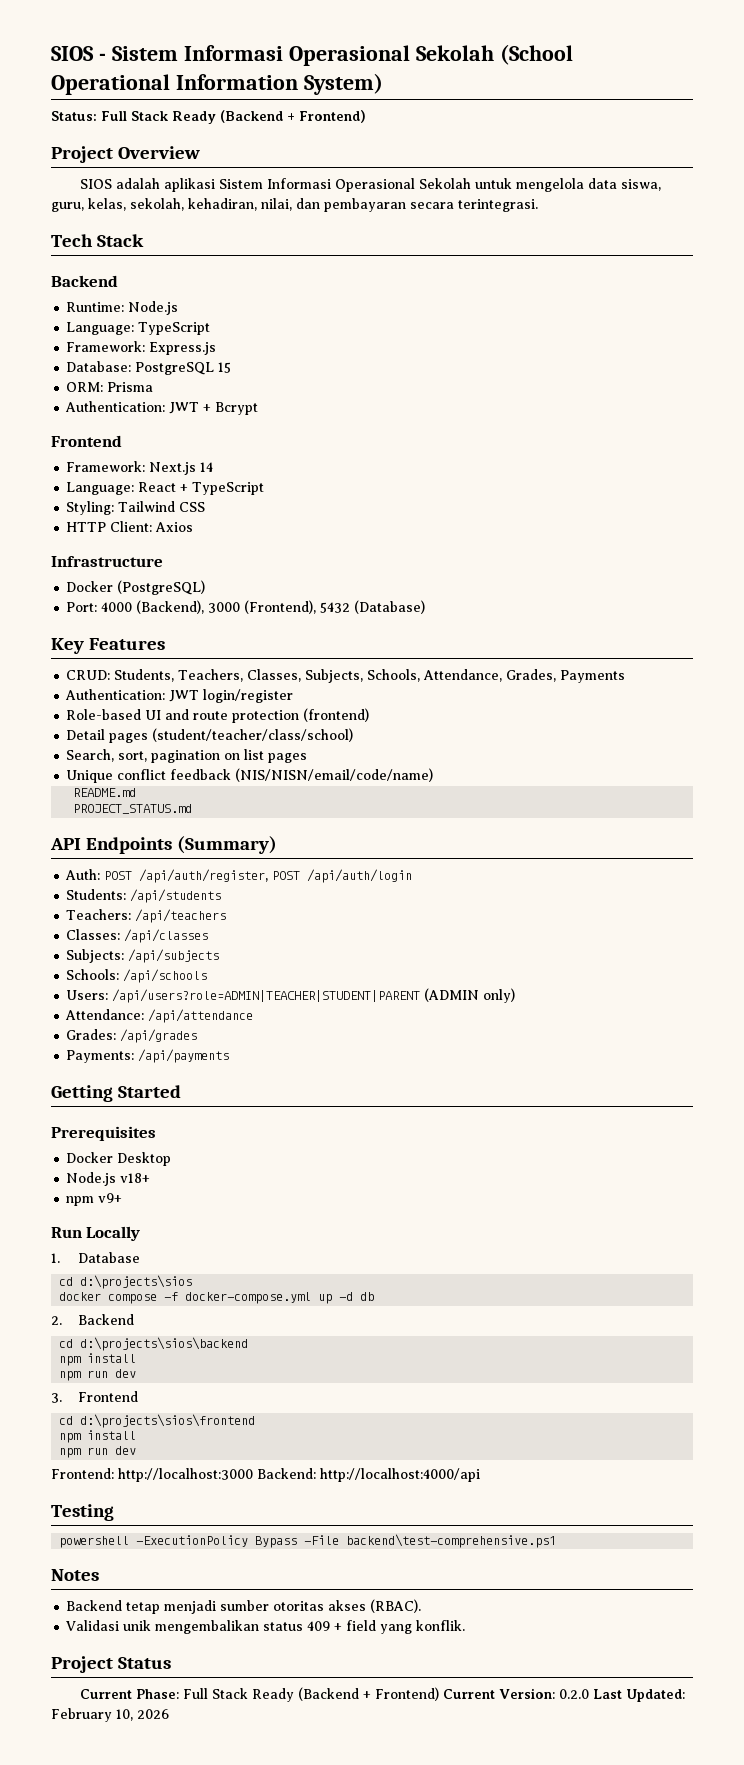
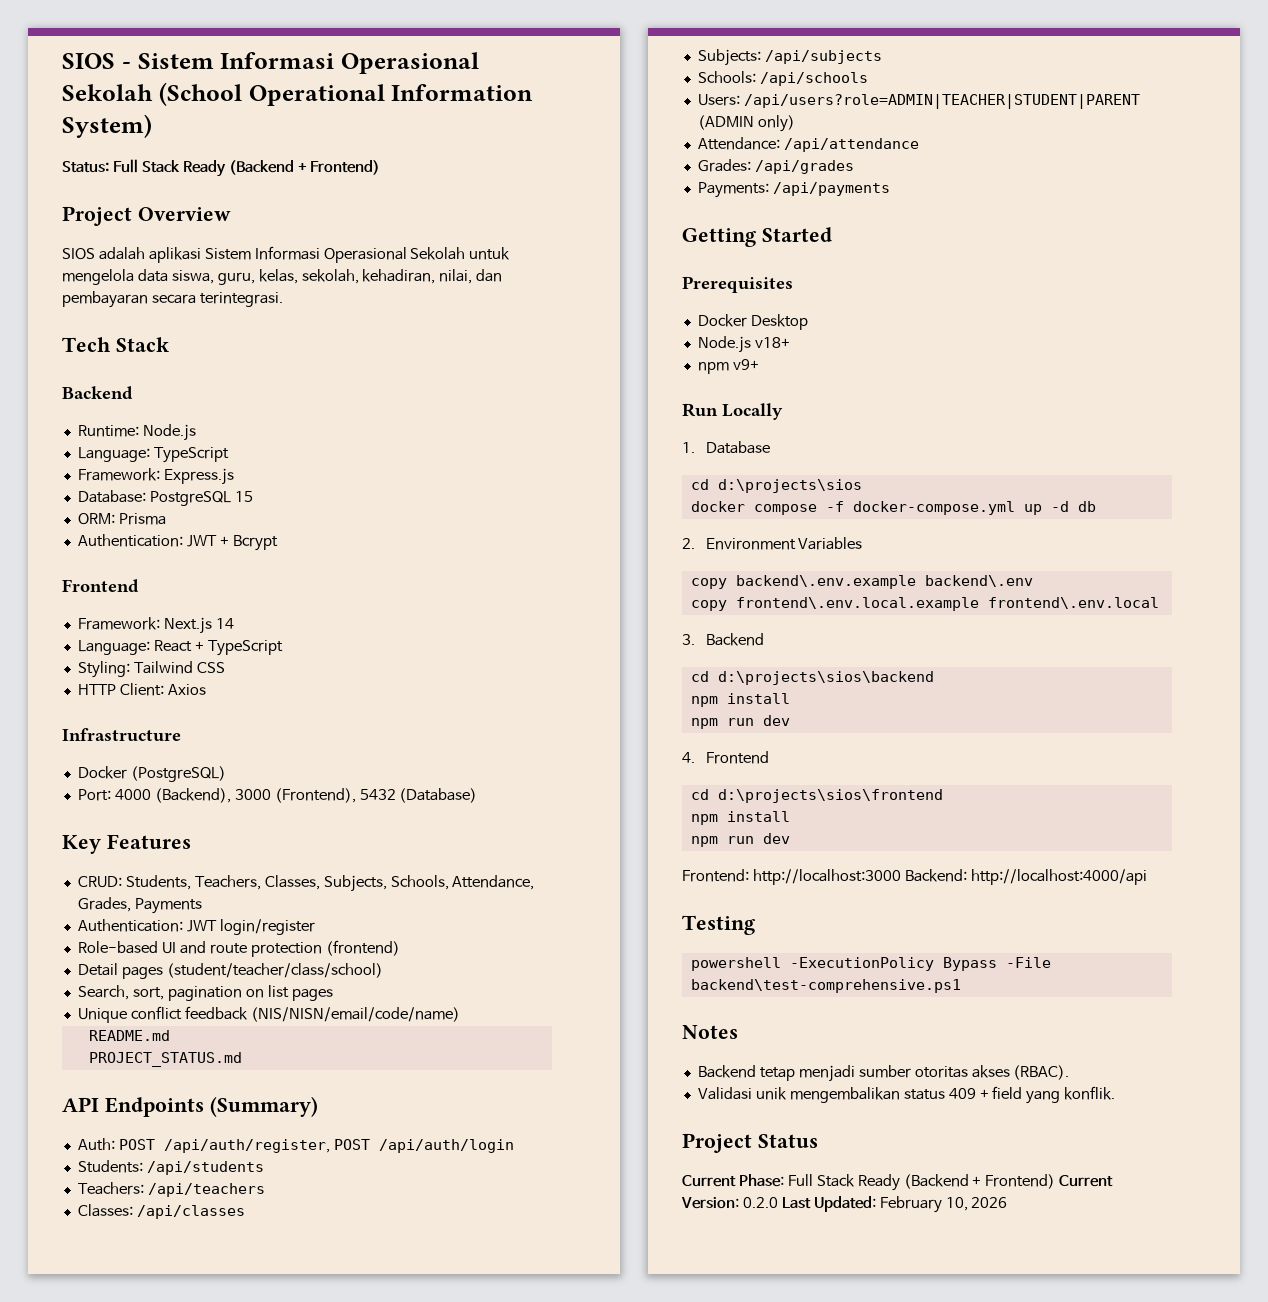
(62, 1320) none -> [705,537,863,550] [690,575,1033,589] [690,597,1159,611] [682,634,695,645] Environment Variables // copy backend\.env.example backend\.env // copy frontend\.env.local.example frontend\.env.local // 3.
[51,1393,62,1403] 3. -> [682,752,695,763] 4.

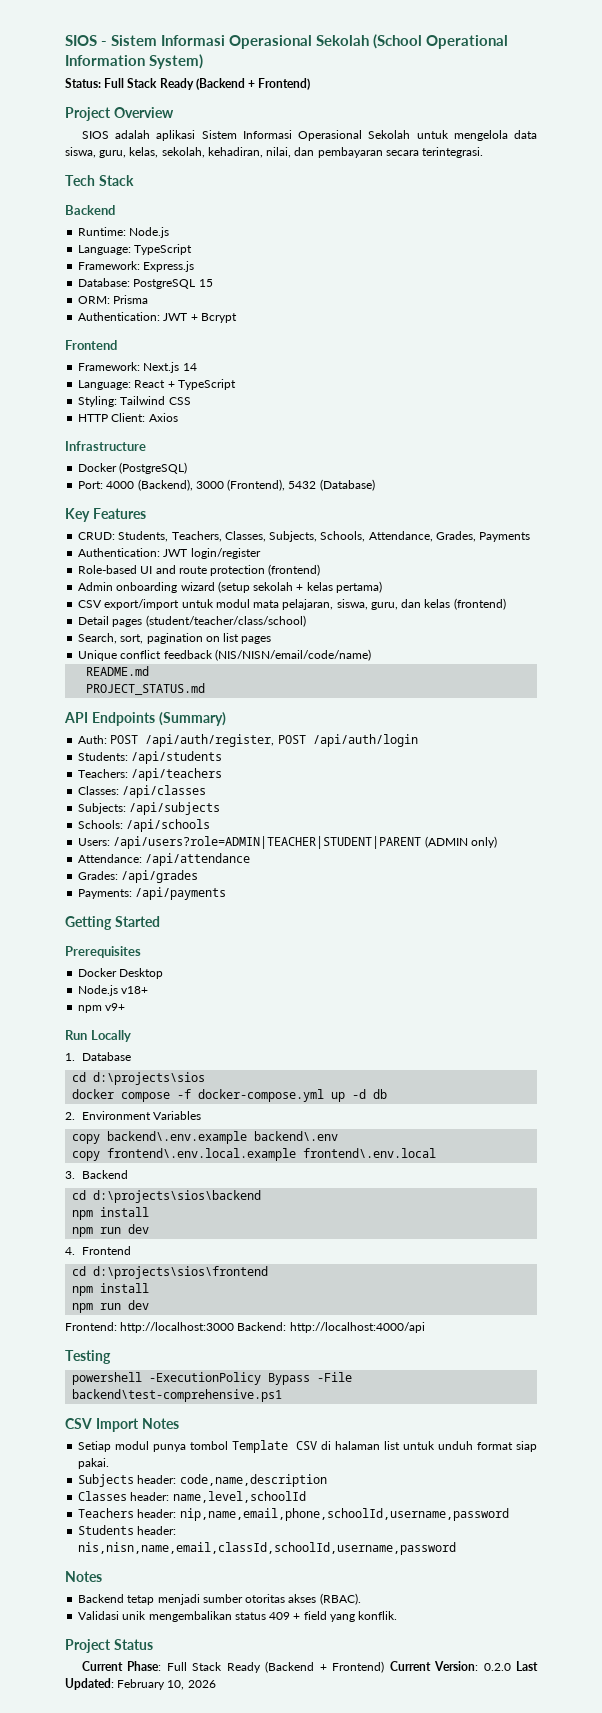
(400, 948) none -> [78,581,382,593] [78,598,506,610] // Admin onboarding wizard (setup sekolah + kelas pertama) // CSV export/import untuk modul mata pelajaran, siswa, guru, dan kelas (frontend)
(961, 986) none -> [65,1418,179,1432] [78,1440,537,1453] [78,1458,110,1469] [78,1474,327,1487] [78,1491,306,1503] [78,1508,509,1521] [78,1525,177,1535] [78,1542,457,1555] // CSV Import Notes // Setiap modul punya tombol Template CSV di halaman list untuk unduh format siap pakai. // Subjects header: code,name,description // Classes header: name,level,schoolId // Teachers header: nip,name,email,phone,schoolId,username,password // Students header: nis,nisn,name,email,classId,schoolId,username,password

